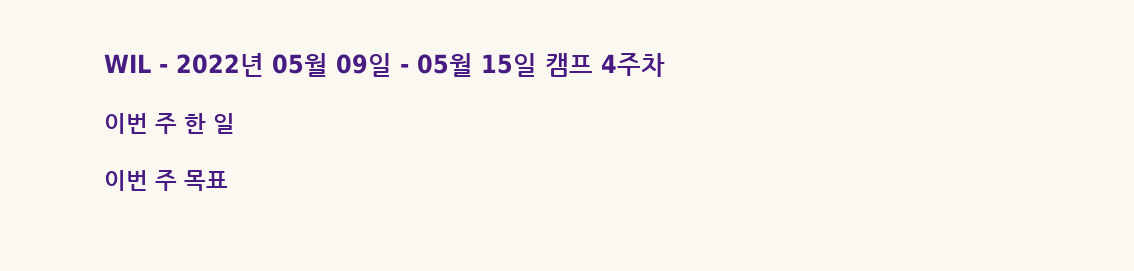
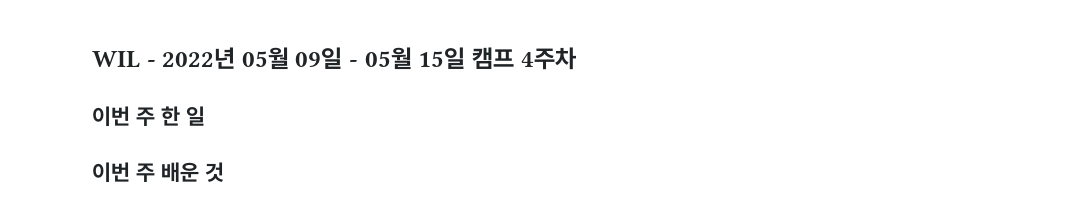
[184,170,228,191] 목표 -> [161,162,224,182] 배운 것

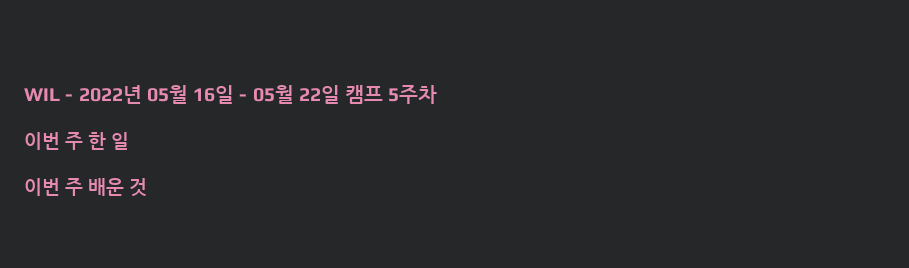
[295,47,343,69] 09일 -> [193,85,235,104] 16일
[418,47,577,70] 15일 캠프 4주차 -> [298,85,438,104] 22일 캠프 5주차

